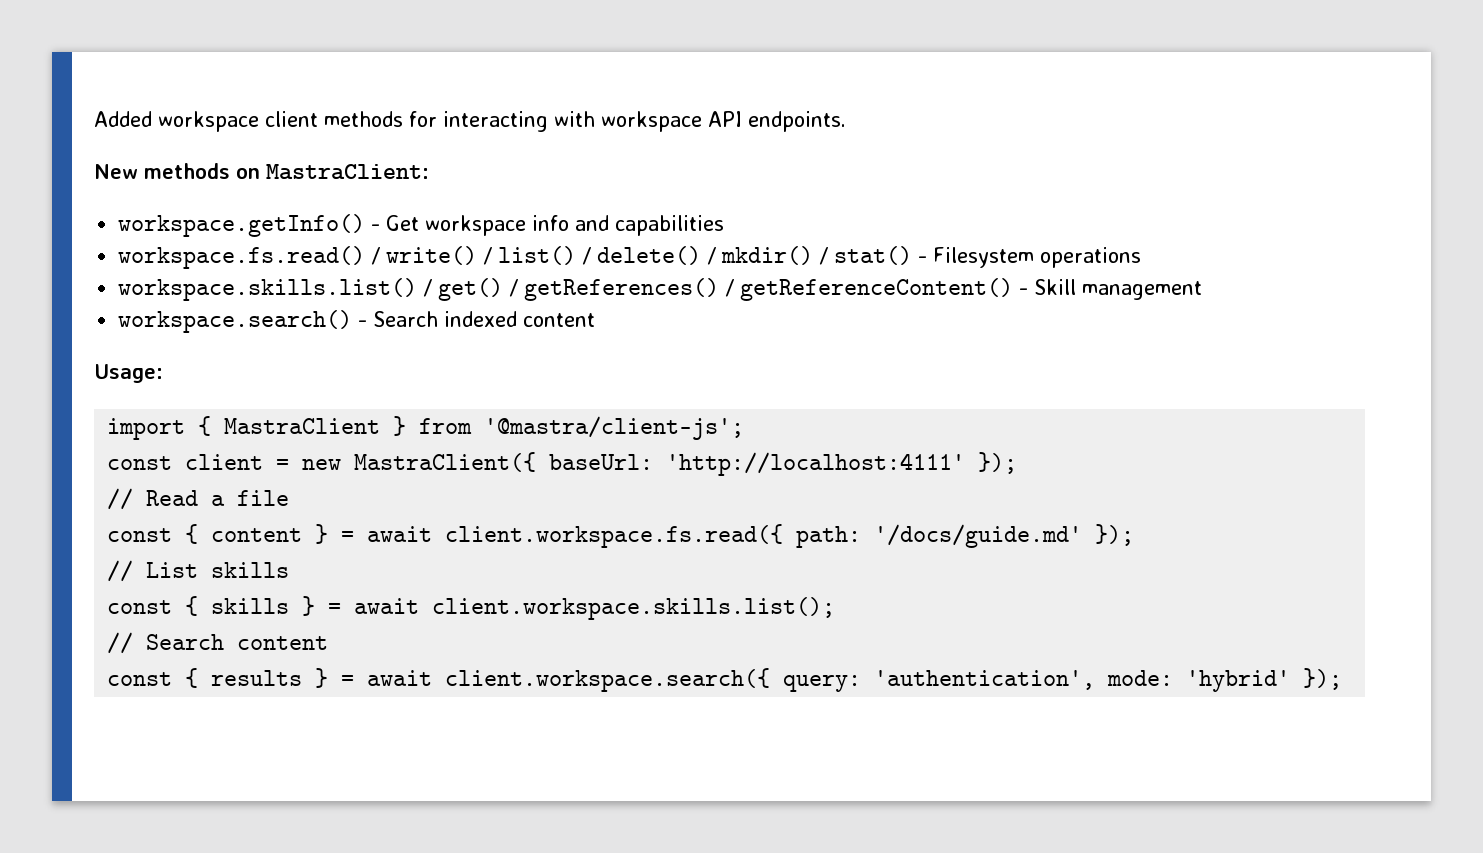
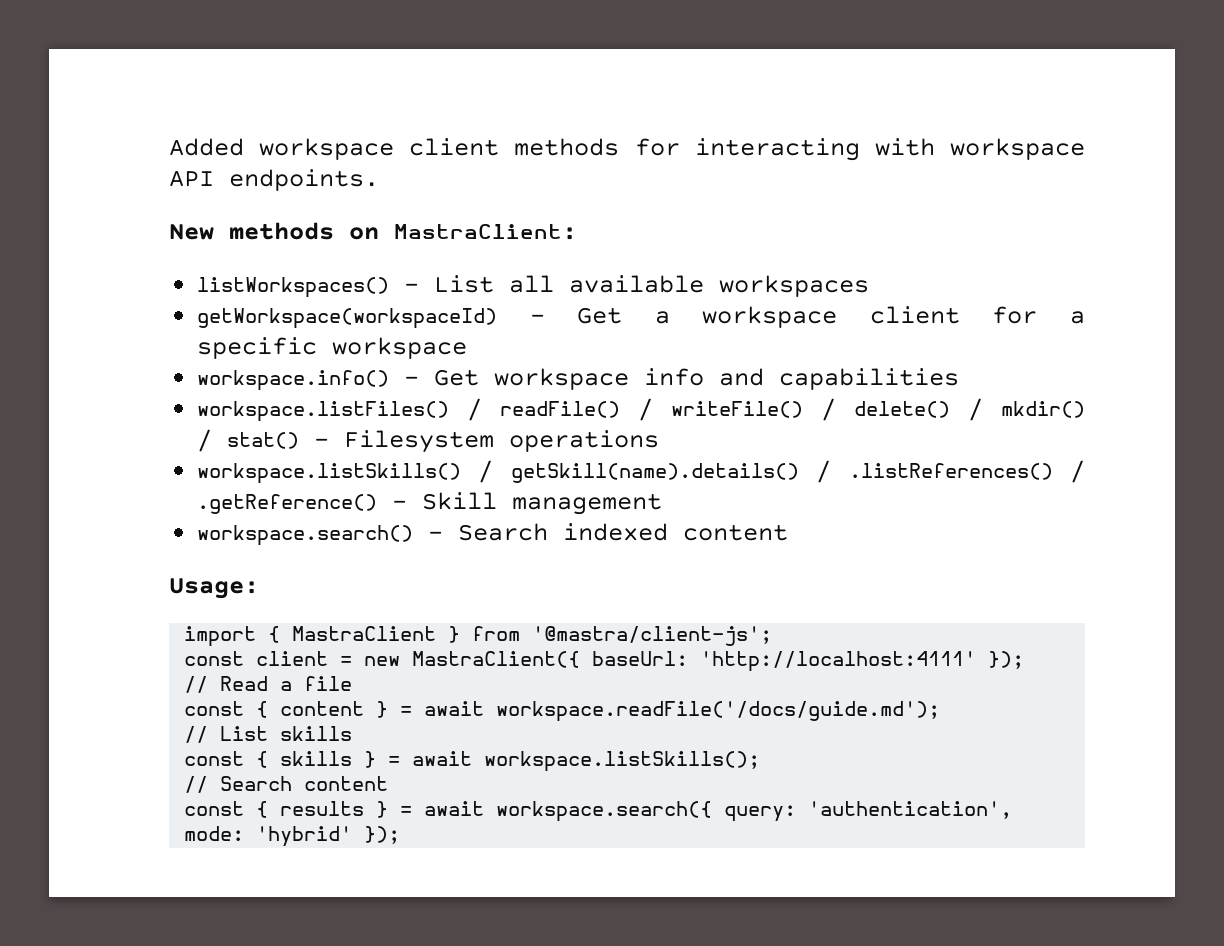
[118,214,366,237] workspace.getInfo() -> [197,275,870,298] [197,306,1085,329] [197,337,468,359] [197,370,390,391] listWorkspaces() - List all available workspaces // getWorkspace(workspaceId) - Get a workspace client for a specific workspace // workspace.info()
[118,246,577,269] workspace.fs.read() / write() / list() -> [197,398,804,422] workspace.listFiles() / readFile() / writeFile()
[118,278,1014,301] workspace.skills.list() / get() / getReferences() / getReferenceContent() -> [197,460,1085,484] [197,494,378,514] workspace.listSkills() / getSkill(name).details() / .listReferences() / .getReference()
[445,524,1135,548] client.workspace.fs.read({ path: '/docs/guide.md' }); -> [496,701,941,722] workspace.readFile('/docs/guide.md');
[432,597,836,620] client.workspace.skills.list(); -> [484,751,761,772] workspace.listSkills();
[445,668,771,692] client.workspace.search({ -> [496,801,713,822] workspace.search({

